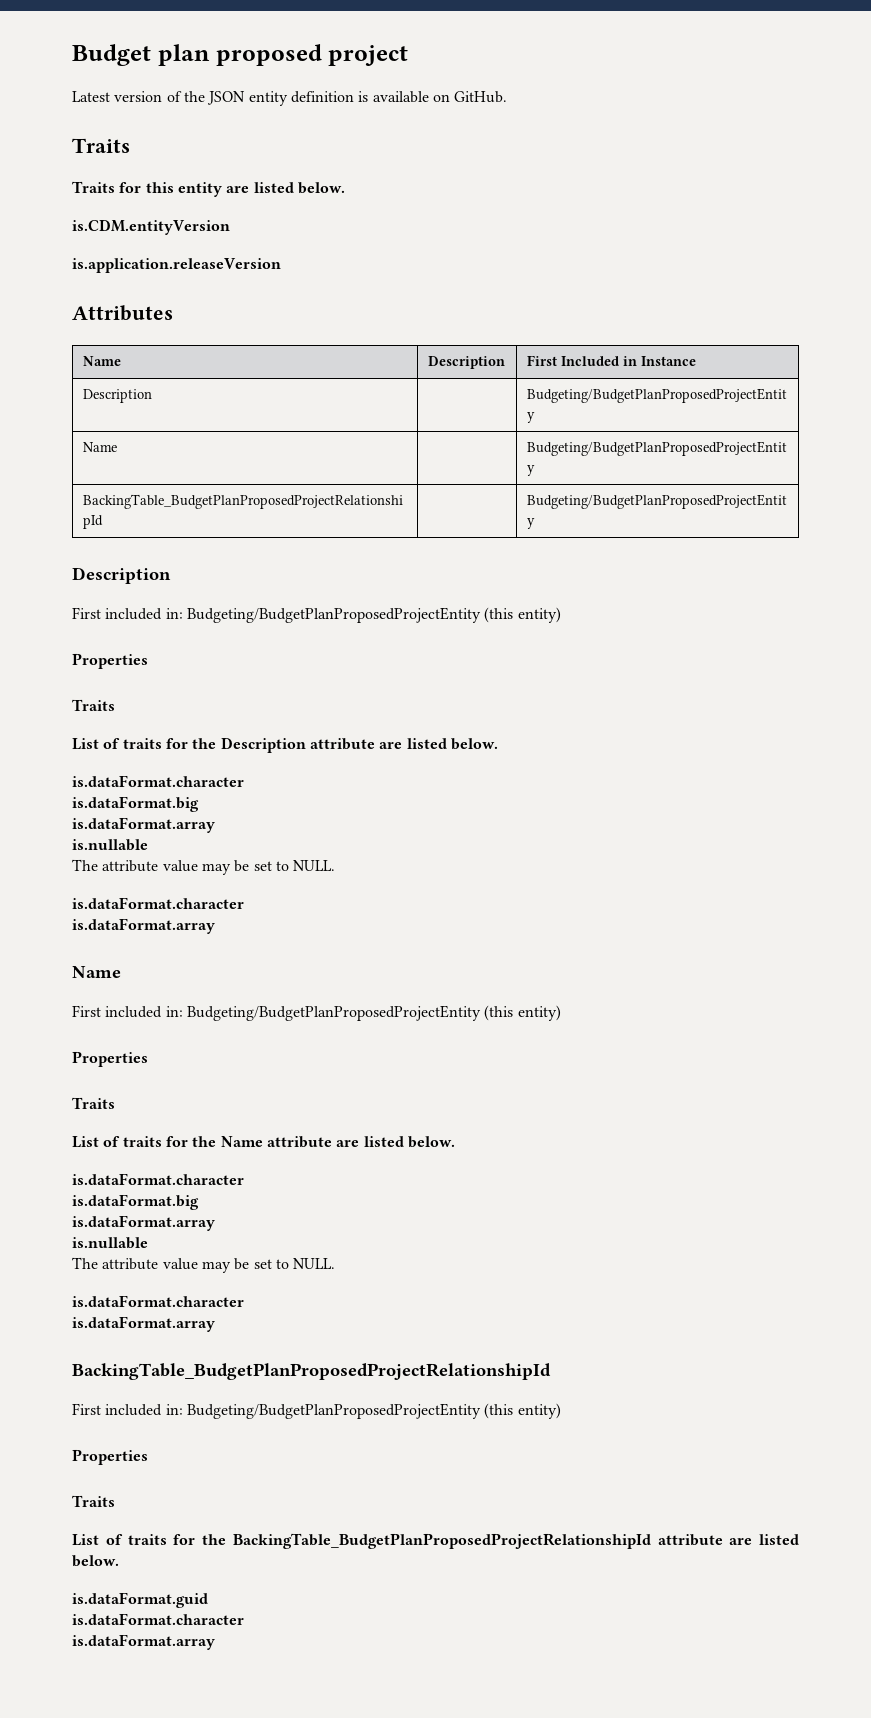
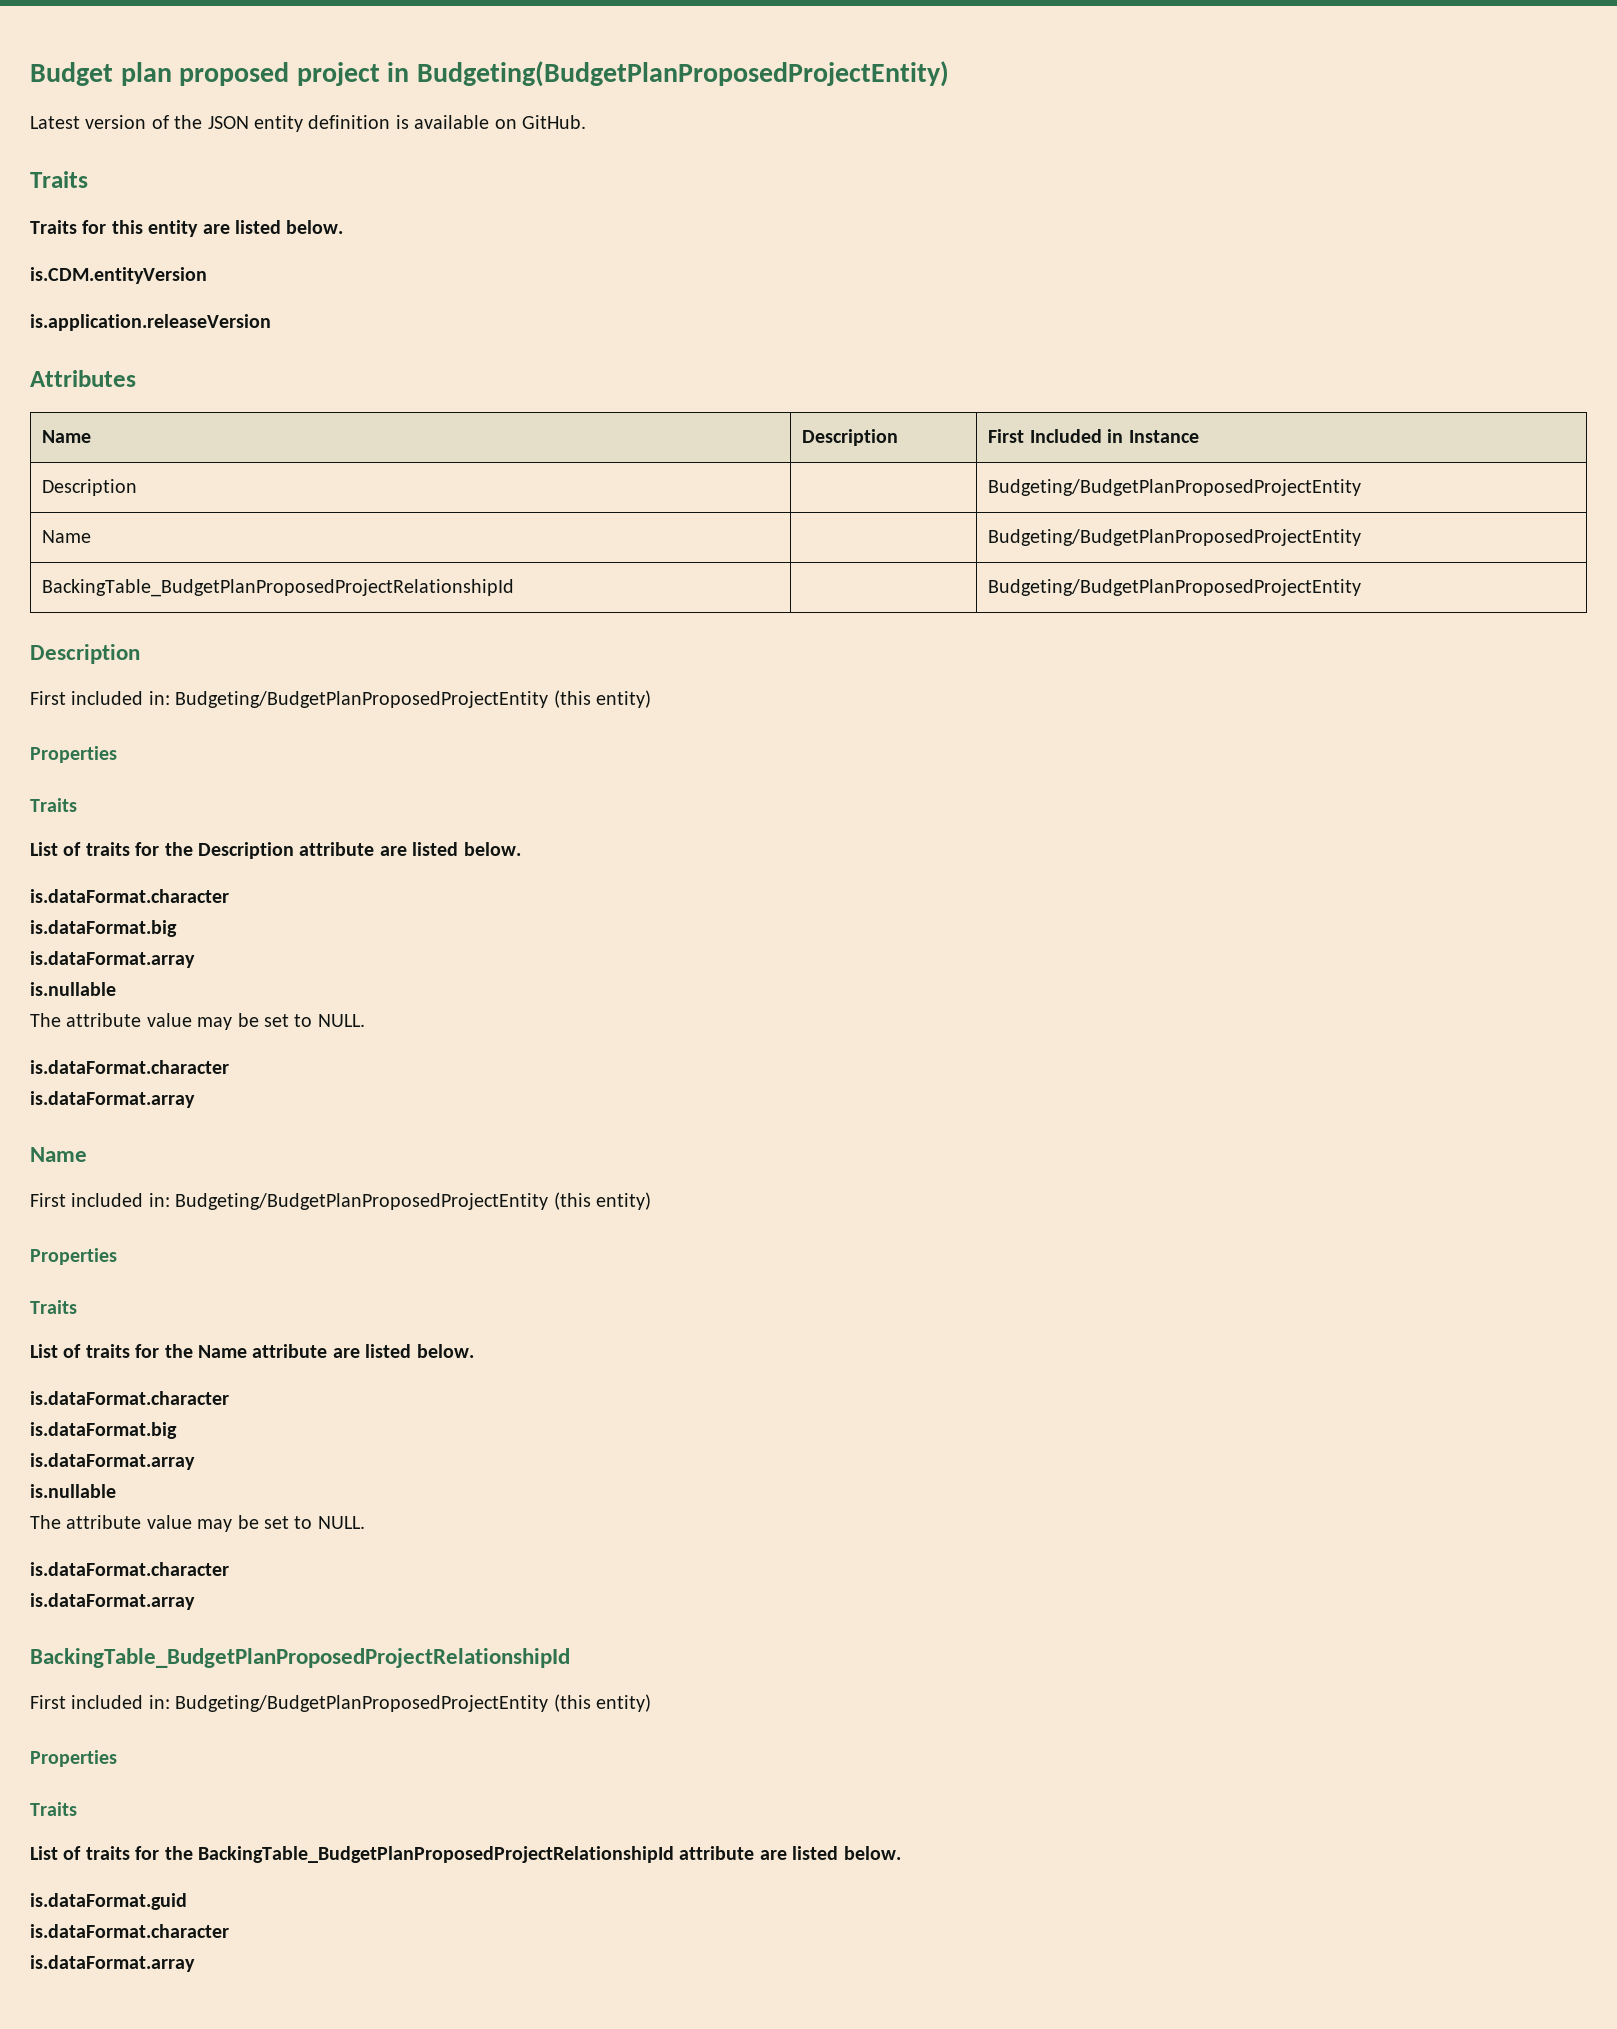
(409, 55) none -> [387,61,949,87] in Budgeting(BudgetPlanProposedProjectEntity)

